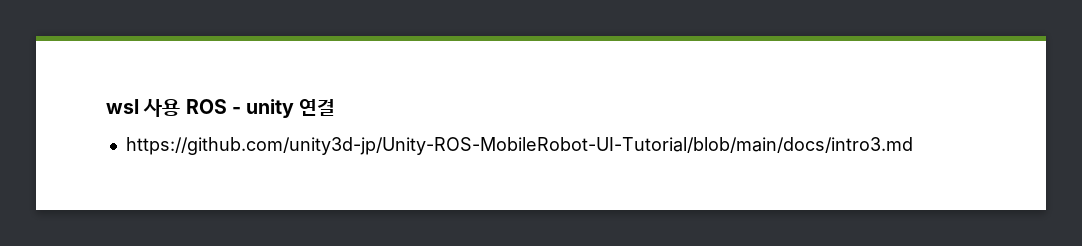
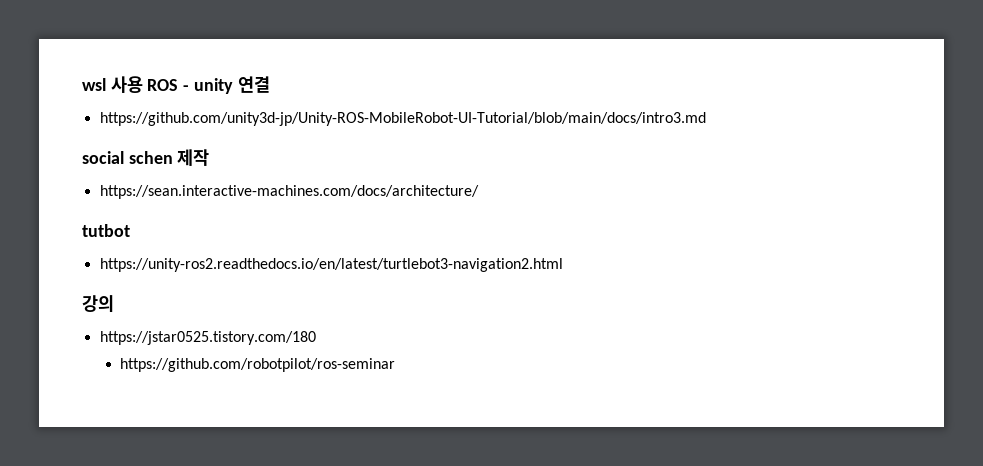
(913, 146) none -> [82,149,210,166] [99,185,479,199] [82,224,130,237] [99,258,563,272] [82,295,114,313] [99,331,316,345] [120,358,396,372] // social schen 제작 // https://sean.interactive-machines.com/docs/architecture/ // tutbot // https://unity-ros2.readthedocs.io/en/latest/turtlebot3-navigation2.html // 강의 // https://jstar0525.tistory.com/180 // https://github.com/robotpilot/ros-seminar

